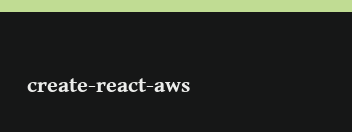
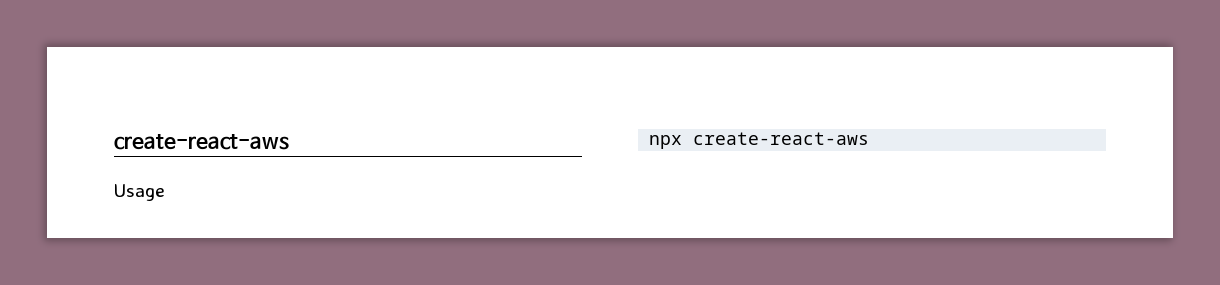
[27,78,190,92] create-react-aws -> [114,134,289,150] [114,184,165,201] [649,132,870,149] create-react-aws // Usage // npx create-react-aws

